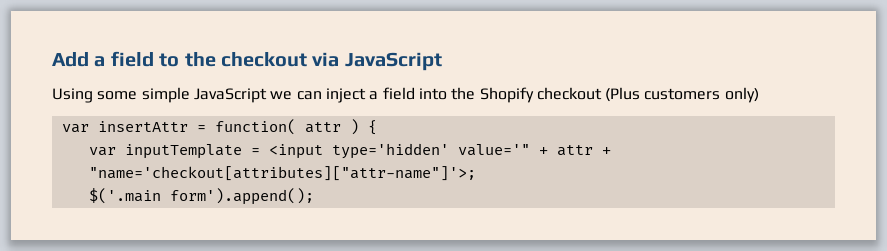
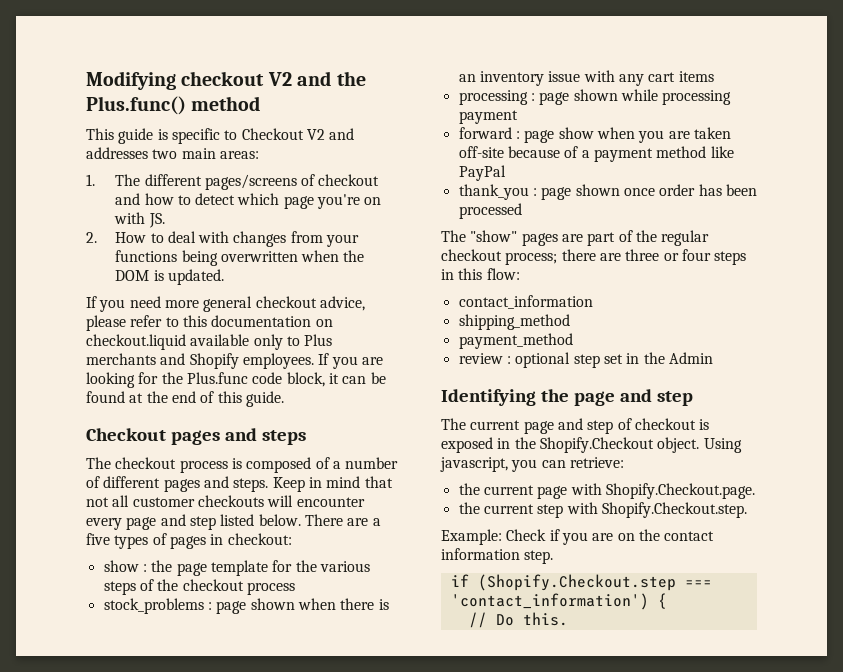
[52,51,442,71] [52,87,759,103] [61,119,377,135] [88,143,611,159] [88,166,476,181] [88,188,314,205] Add a field to the checkout via JavaScript // Using some simple JavaScript we can inject a field into the Shopify checkout (Plus customers only) // var insertAttr = function( attr ) { // var inputTemplate = <input type='hidden' value='" + attr + "name='checkout[attributes]["attr-name"]'>; // $('.main form').append(); -> [86,71,366,90] [86,96,261,115] [86,128,355,144] [86,147,259,159] [86,174,380,190] [115,193,382,209] [114,212,165,228] [86,231,360,247] [115,250,365,266] [115,269,224,285] [86,296,365,312] [86,315,333,331] [86,334,333,350] [86,353,383,369] [86,372,386,388] [86,391,284,407] [86,428,306,445] [86,457,399,473] [86,476,393,492] [86,495,365,507] [86,514,381,530] [86,533,292,549] [103,560,370,576] [103,579,295,595] [103,598,389,614] [458,70,714,86] [458,89,732,105] [458,110,518,124] [458,127,731,143] [458,146,734,162] [458,165,506,181] [458,184,757,200] [458,203,522,219] [441,230,710,246] [441,249,747,265] [441,268,520,280] [458,295,593,309] [458,314,570,330] [458,333,573,349] [458,352,713,368] [441,389,693,406] [441,418,710,434] [441,437,742,453] [440,457,624,472] [458,483,755,499] [458,502,747,518] [441,529,715,545] [441,548,554,564] [450,574,712,591] [450,593,667,610] [468,612,568,628] Modifying checkout V2 and the Plus.func() method // This guide is specific to Checkout V2 and addresses two main areas: // 1. The different pages/screens of checkout and how to detect which page you're on with JS. // 2. How to deal with changes from your functions being overwritten when the DOM is updated. // If you need more general checkout advice, please refer to this documentation on checkout.liquid available only to Plus merchants and Shopify employees. If you are looking for the Plus.func code block, it can be found at the end of this guide. // Checkout pages and steps // The checkout process is composed of a number of different pages and steps. Keep in mind that not all customer checkouts will encounter every page and step listed below. There are a five types of pages in checkout: // show : the page template for the various steps of the checkout process // stock_problems : page shown when there is an inventory issue with any cart items // processing : page shown while processing payment // forward : page show when you are taken off-site because of a payment method like PayPal // thank_you : page shown once order has been processed // The "show" pages are part of the regular checkout process; there are three or four steps in this flow: // contact_information // shipping_method // payment_method // review : optional step set in the Admin // Identifying the page and step // The current page and step of checkout is exposed in the Shopify.Checkout object. Using javascript, you can retrieve: // the current page with Shopify.Checkout.page. // the current step with Shopify.Checkout.step. // Example: Check if you are on the contact information step. // if (Shopify.Checkout.step === 'contact_information') { // // Do this.

